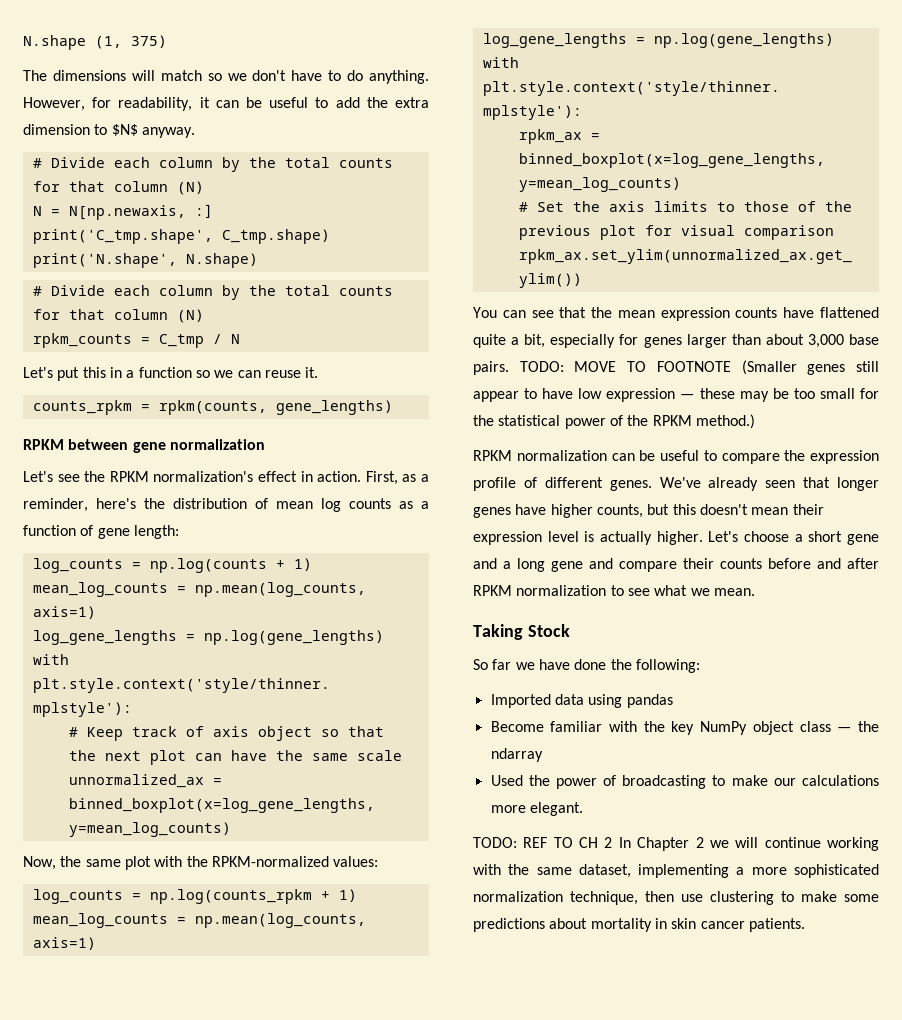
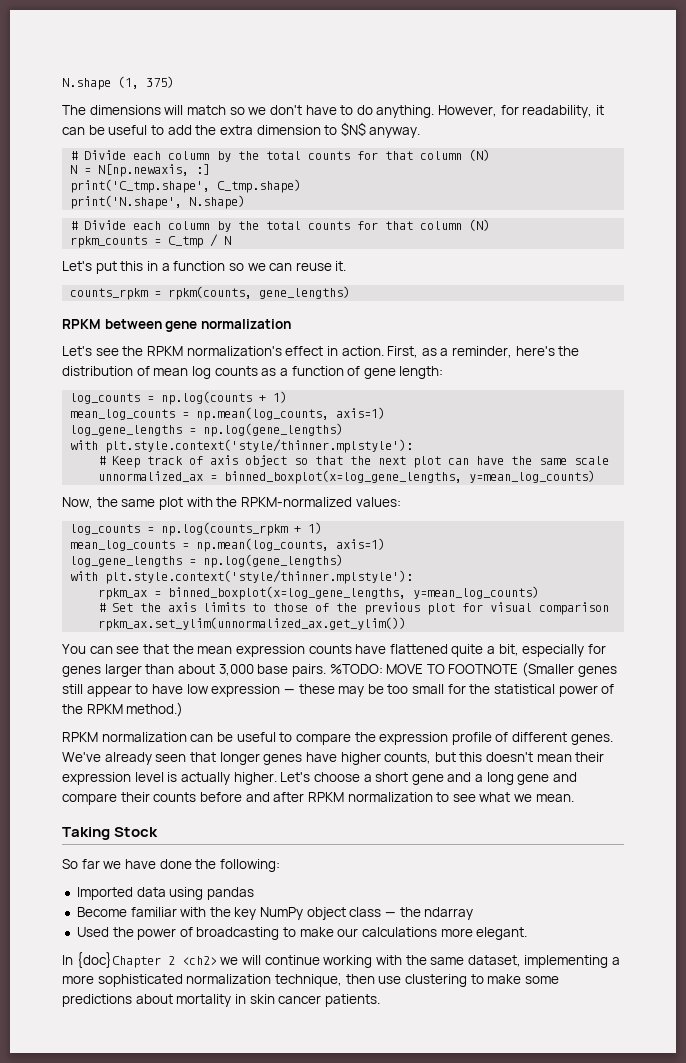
[519,361,564,372] TODO: -> [329,664,383,674] %TODO:
[473,837,704,851] TODO: REF TO CH 2 In Chapter 2 -> [62,952,217,968] In {doc}Chapter 2 <ch2>

